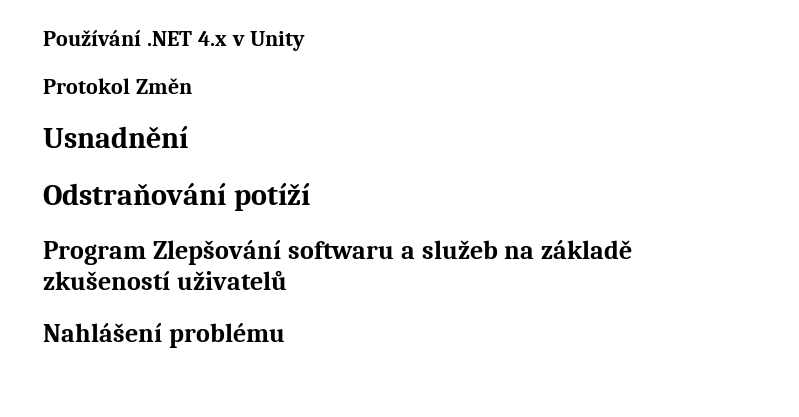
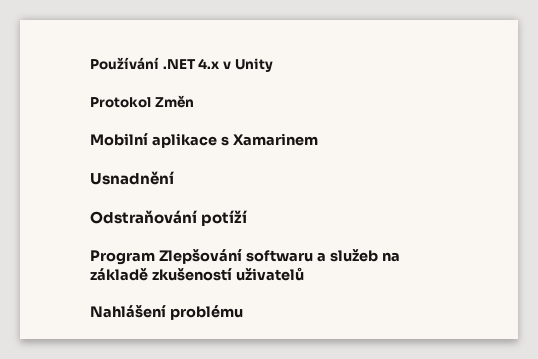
(192, 86) none -> [90,133,318,148] // Mobilní aplikace s Xamarinem

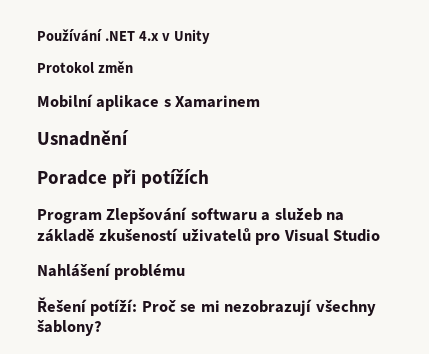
[154,95,194,108] Změn -> [97,61,133,73] změn
[90,210,248,226] Odstraňování potíží -> [37,169,210,188] Poradce při potížích
(304, 274) none -> [255,229,381,245] pro Visual Studio
(243, 312) none -> [37,297,376,316] [37,319,102,336] // Řešení potíží: Proč se mi nezobrazují všechny šablony?

